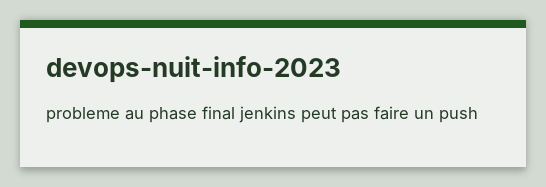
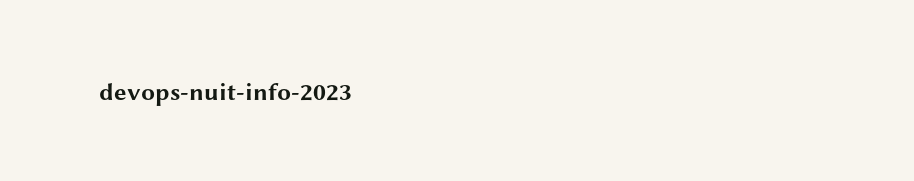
[46,106,478,123] // probleme au phase final jenkins peut pas faire un push -> (352, 94) none

